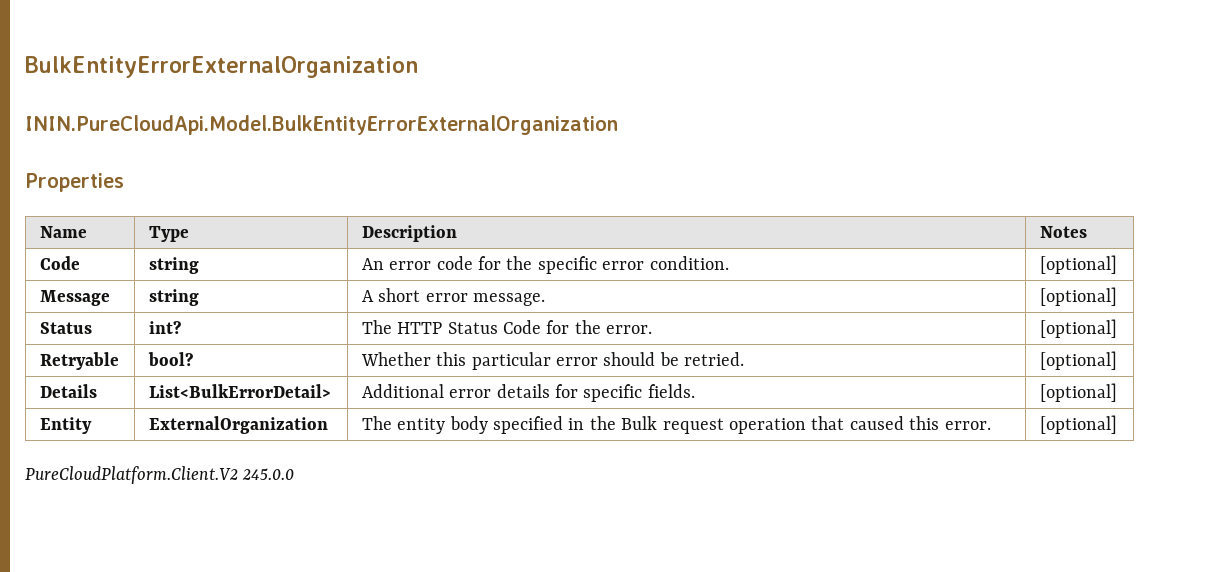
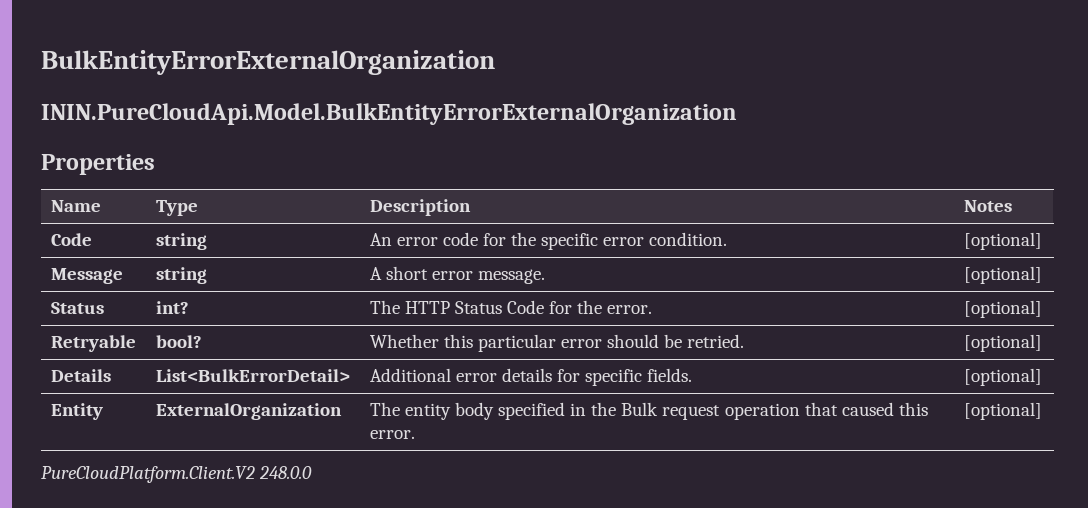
[242,468,295,480] 245.0.0 -> [259,466,313,479] 248.0.0

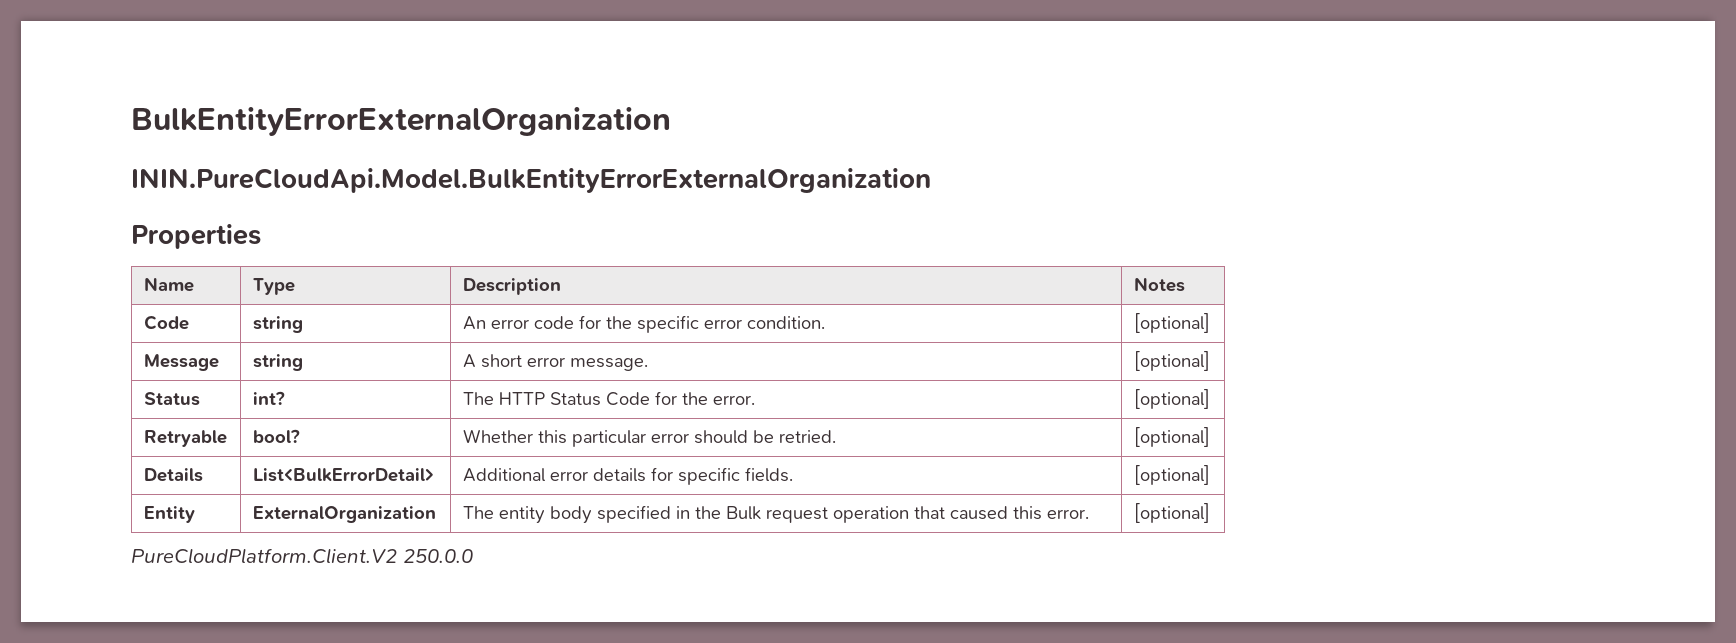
[259,466,313,479] 248.0.0 -> [402,549,473,563] 250.0.0

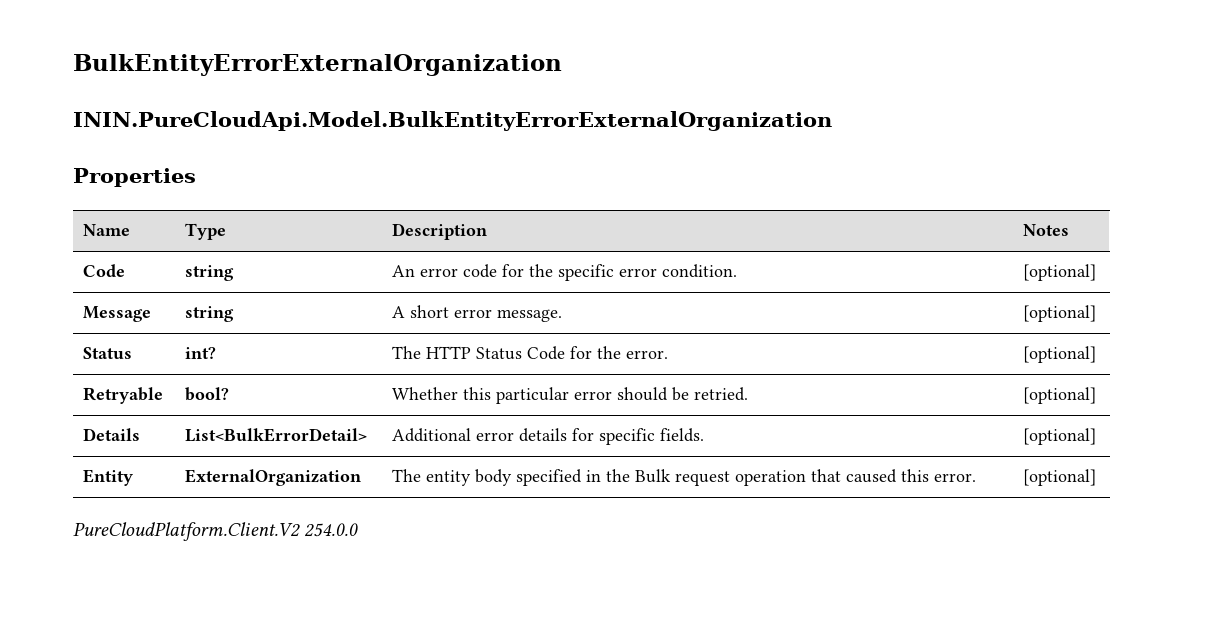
[402,549,473,563] 250.0.0 -> [304,523,359,537] 254.0.0

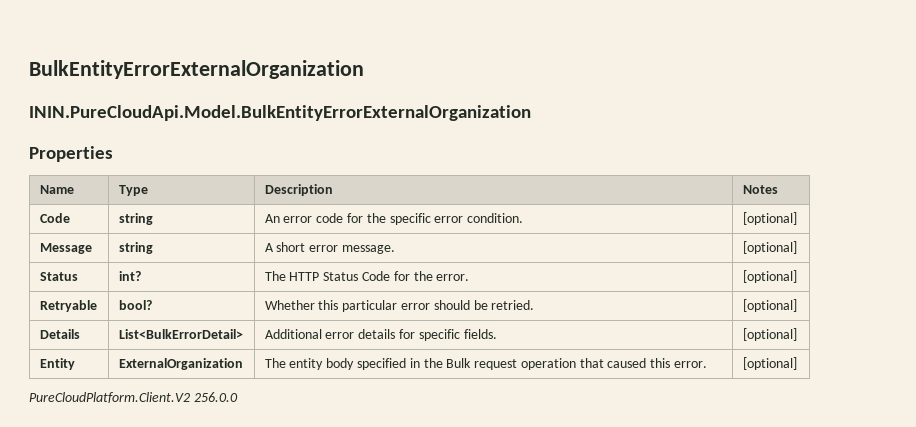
[304,523,359,537] 254.0.0 -> [193,392,238,402] 256.0.0

